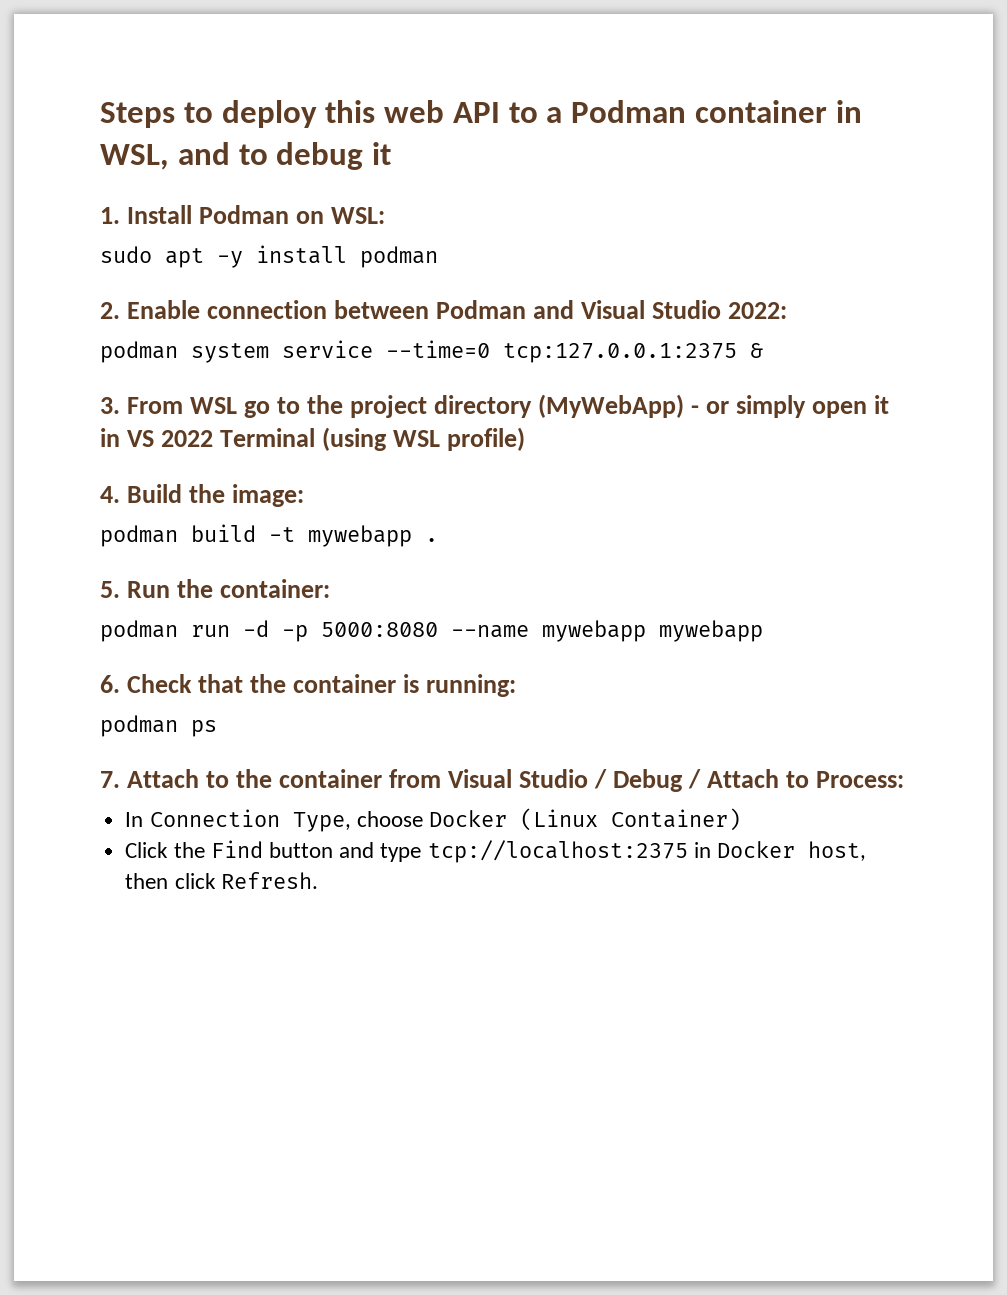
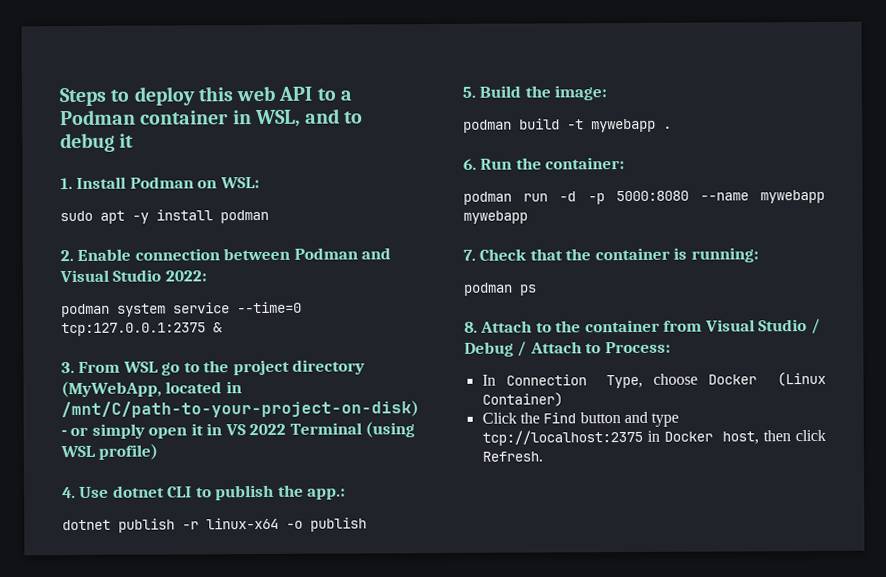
[538,394,685,418] (MyWebApp) -> [61,380,242,398] [61,400,419,419] (MyWebApp, located in /mnt/C/path-to-your-project-on-disk)
(120, 494) none -> [79,484,347,501] [62,517,367,533] [462,86,476,98] Use dotnet CLI to publish the app.: // dotnet publish -r linux-x64 -o publish // 5.
[100,581,120,598] 5. -> [463,158,477,170] 6.
[100,675,120,693] 6. -> [463,249,476,261] 7.
[100,771,120,788] 7. -> [464,321,478,333] 8.

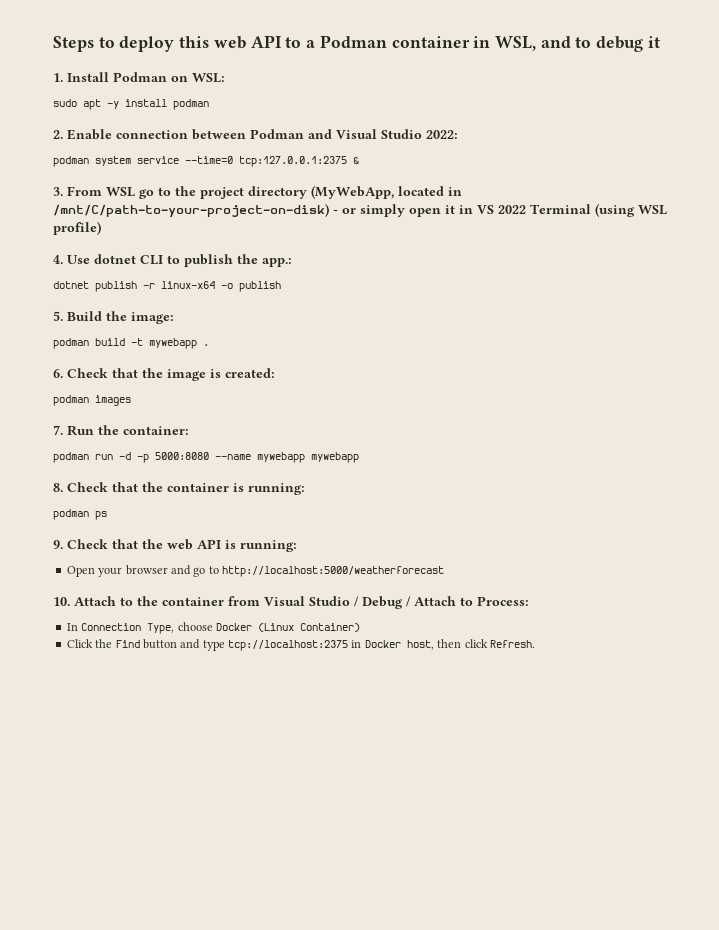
(477, 164) none -> [67,368,275,381] [53,395,131,406] [53,425,63,435] Check that the image is created: // podman images // 7.
[463,249,476,261] 7. -> [53,483,63,492] 8.
[464,321,478,333] 8. -> [53,539,297,552] [66,565,444,577] [53,597,70,606] 9. Check that the web API is running: // Open your browser and go to http://localhost:5000/weatherforecast // 10.

